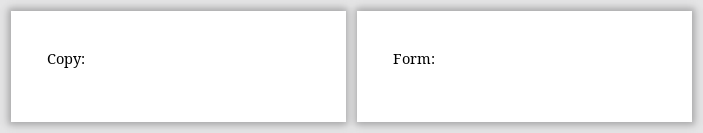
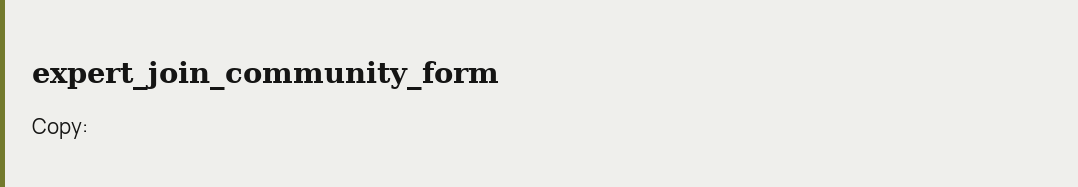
(47, 61) none -> [32,61,499,90] expert_join_community_form //
[393,54,435,64] // Form: -> (88, 128) none

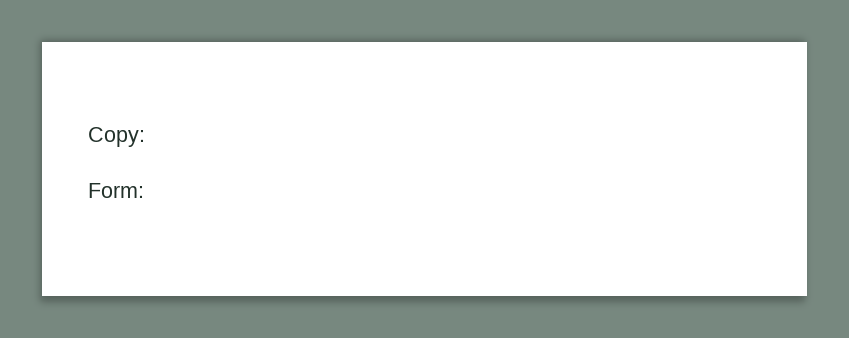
[32,61,499,90] [32,118,88,139] expert_join_community_form // Copy: -> [88,127,145,147] [88,183,144,198] Copy: // Form:

